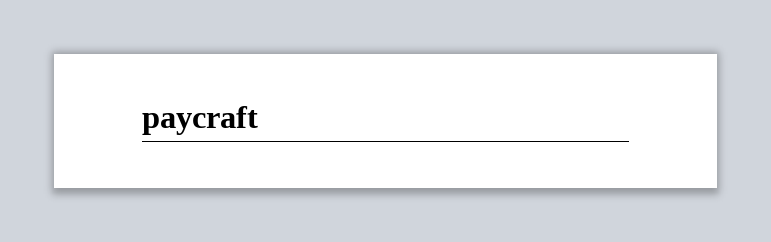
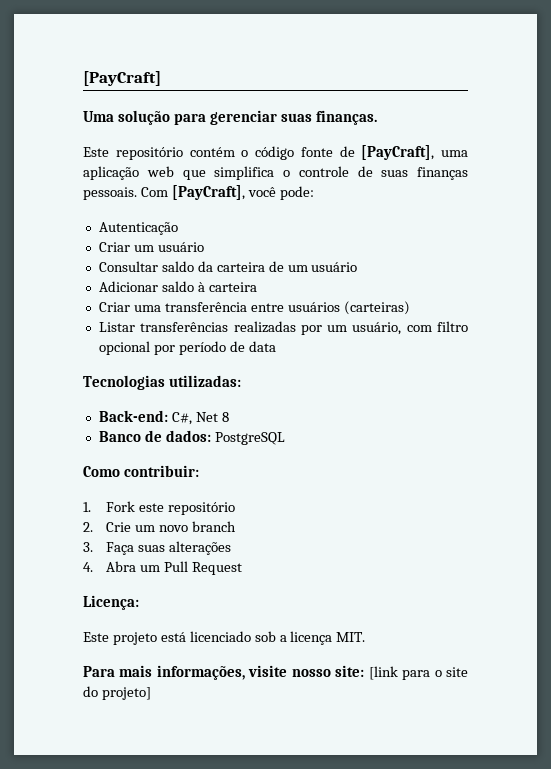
[142,106,258,135] paycraft -> [83,71,161,86] [83,110,377,125] [83,145,468,160] [83,166,468,180] [83,185,314,200] [98,222,178,235] [98,242,204,252] [98,261,358,272] [98,281,257,292] [98,301,410,315] [98,321,468,335] [98,341,276,355] [83,375,241,390] [98,410,229,425] [98,430,285,445] [83,465,199,477] [83,501,236,515] [83,521,236,532] [83,541,232,555] [83,561,242,575] [83,595,139,610] [83,631,366,645] [83,665,469,680] [83,686,151,700] [PayCraft] // Uma solução para gerenciar suas finanças. // Este repositório contém o código fonte de [PayCraft], uma aplicação web que simplifica o controle de suas finanças pessoais. Com [PayCraft], você pode: // Autenticação // Criar um usuário // Consultar saldo da carteira de um usuário // Adicionar saldo à carteira // Criar uma transferência entre usuários (carteiras) // Listar transferências realizadas por um usuário, com filtro opcional por período de data // Tecnologias utilizadas: // Back-end: C#, Net 8 // Banco de dados: PostgreSQL // Como contribuir: // 1. Fork este repositório // 2. Crie um novo branch // 3. Faça suas alterações // 4. Abra um Pull Request // Licença: // Este projeto está licenciado sob a licença MIT. // Para mais informações, visite nosso site: [link para o site do projeto]

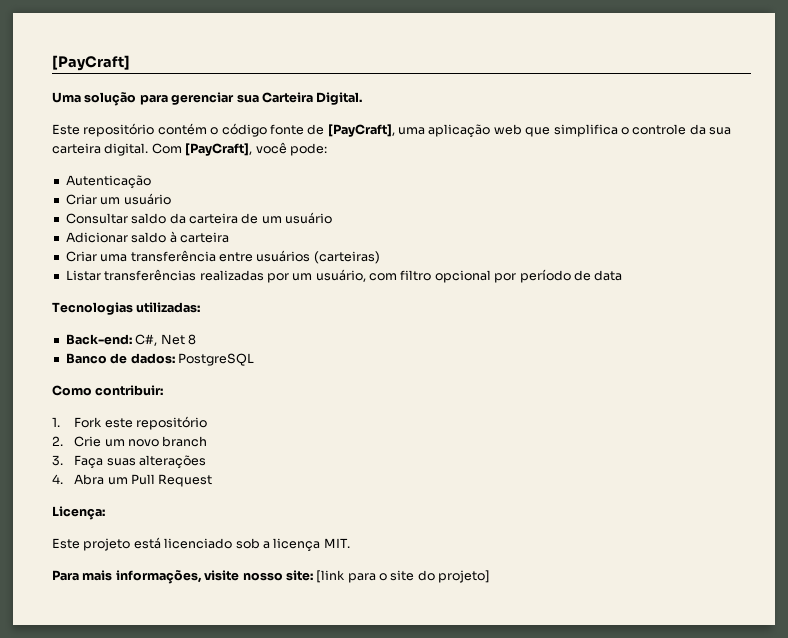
[280,110,377,125] suas finanças. -> [236,92,363,105] sua Carteira Digital.
[357,166,468,180] [83,187,137,200] de suas finanças pessoais. -> [689,124,731,135] [52,143,149,156] da sua carteira digital.

